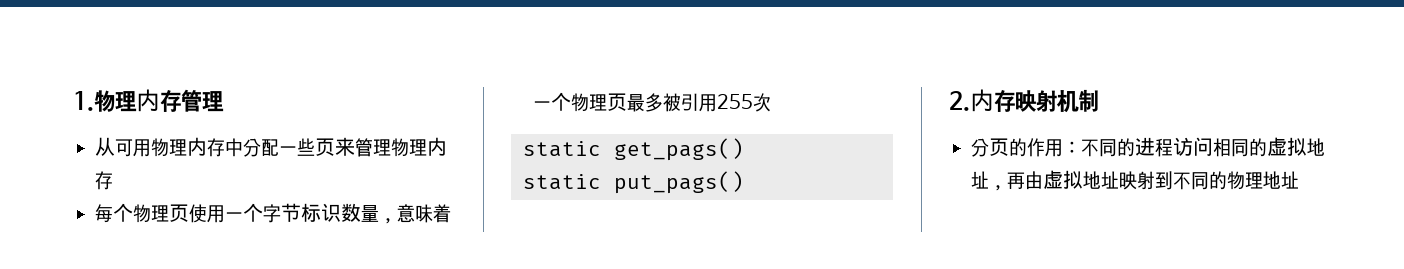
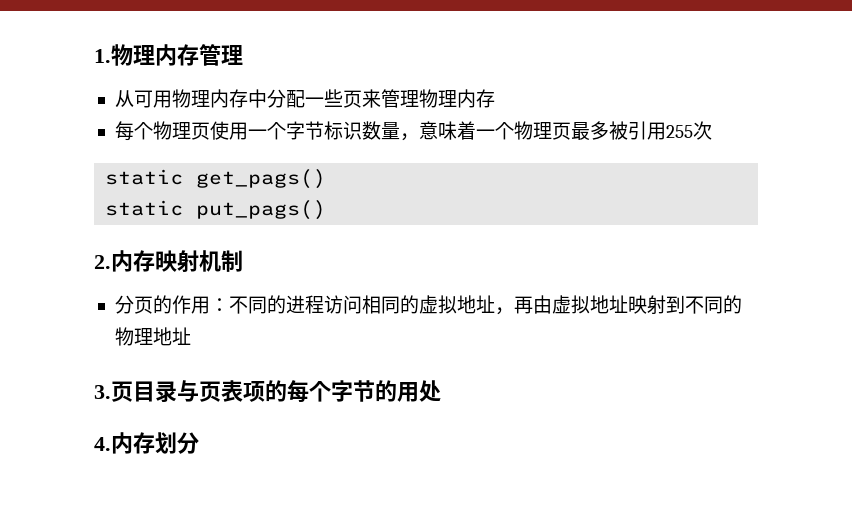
(1299, 180) none -> [94,380,441,403] [94,432,199,454] // 3.页目录与页表项的每个字节的用处 // 4.内存划分

